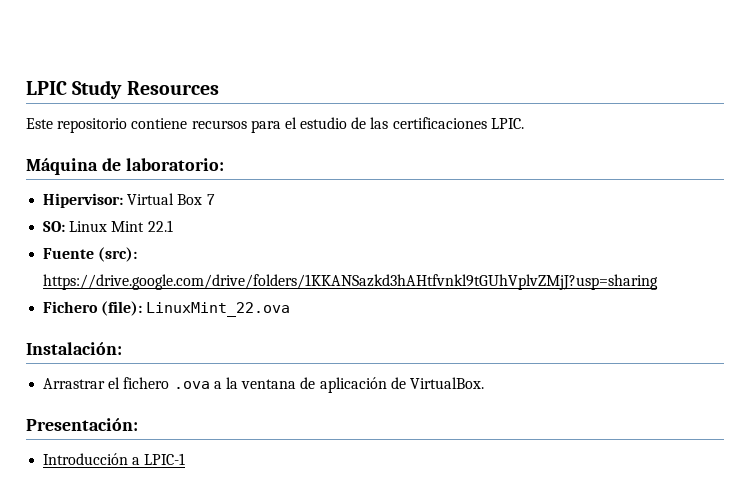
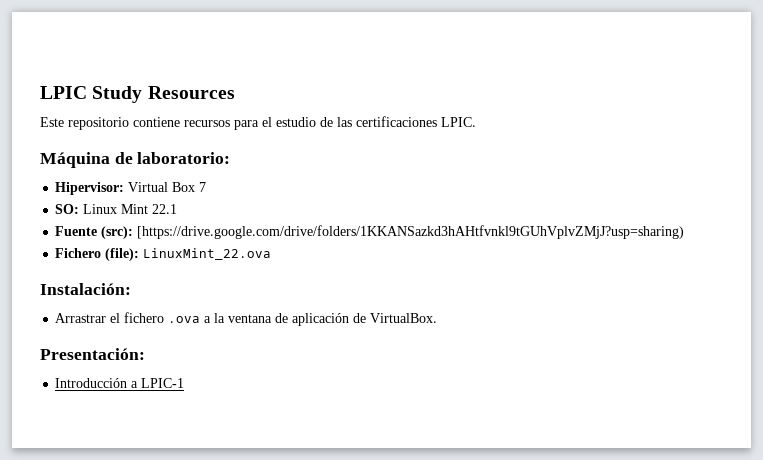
[43,274,659,290] https://drive.google.com/drive/folders/1KKANSazkd3hAHtfvnkl9tGUhVplvZMjJ?usp=sharing -> [137,225,685,239] [https://drive.google.com/drive/folders/1KKANSazkd3hAHtfvnkl9tGUhVplvZMjJ?usp=sharing)

